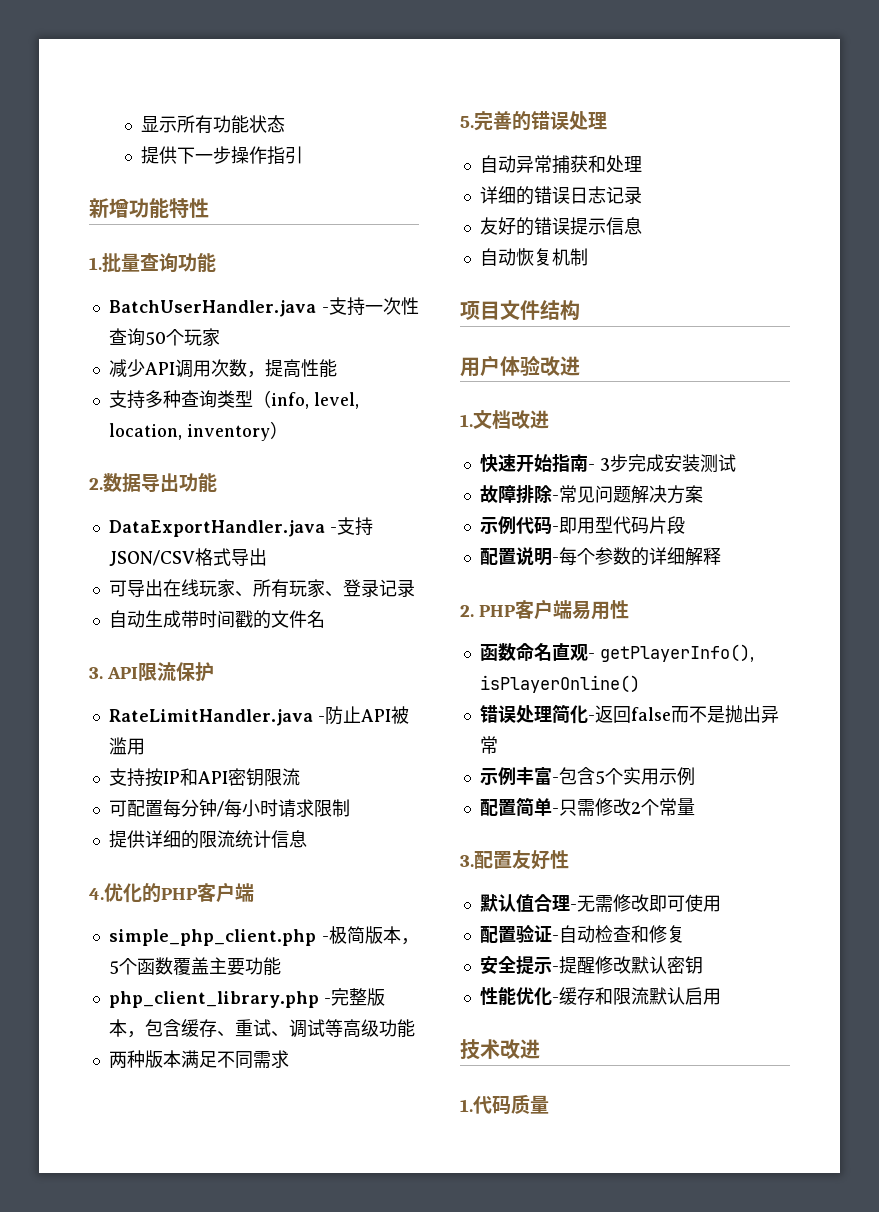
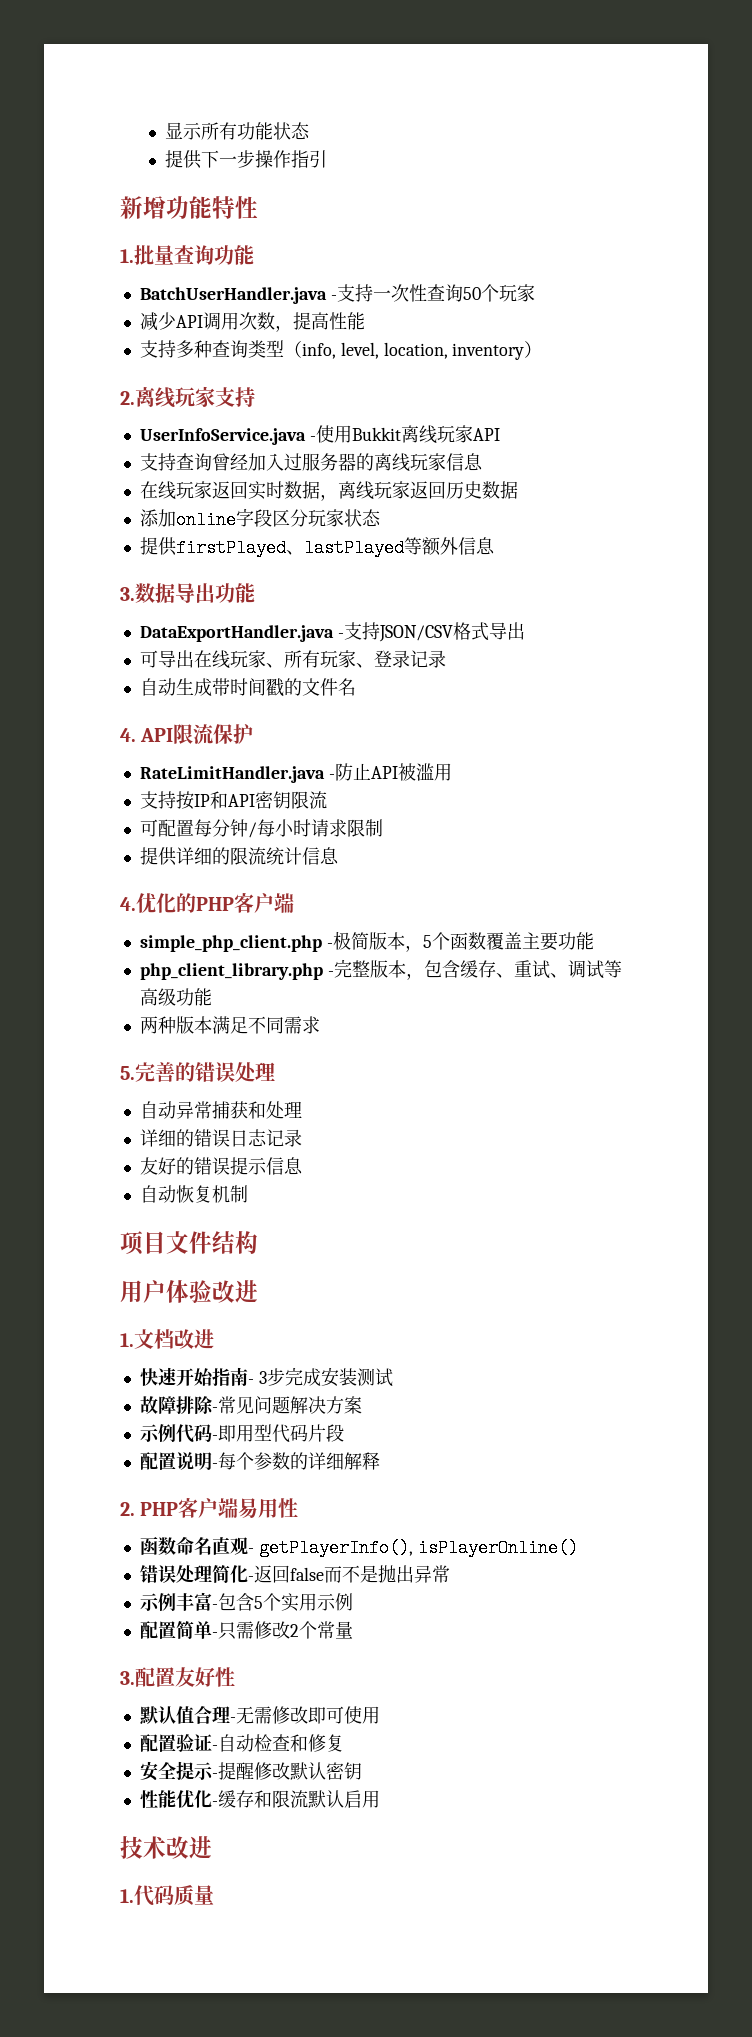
(103, 484) none -> [135,386,255,408] [139,425,500,445] [139,453,483,472] [139,481,518,501] [139,508,381,529] [139,537,495,557] [120,587,135,601] 离线玩家支持 // UserInfoService.java -使用Bukkit离线玩家API // 支持查询曾经加入过服务器的离线玩家信息 // 在线玩家返回实时数据，离线玩家返回历史数据 // 添加online字段区分玩家状态 // 提供firstPlayed、lastPlayed等额外信息 // 3.
[89,667,103,679] 3. -> [120,728,136,742] 4.

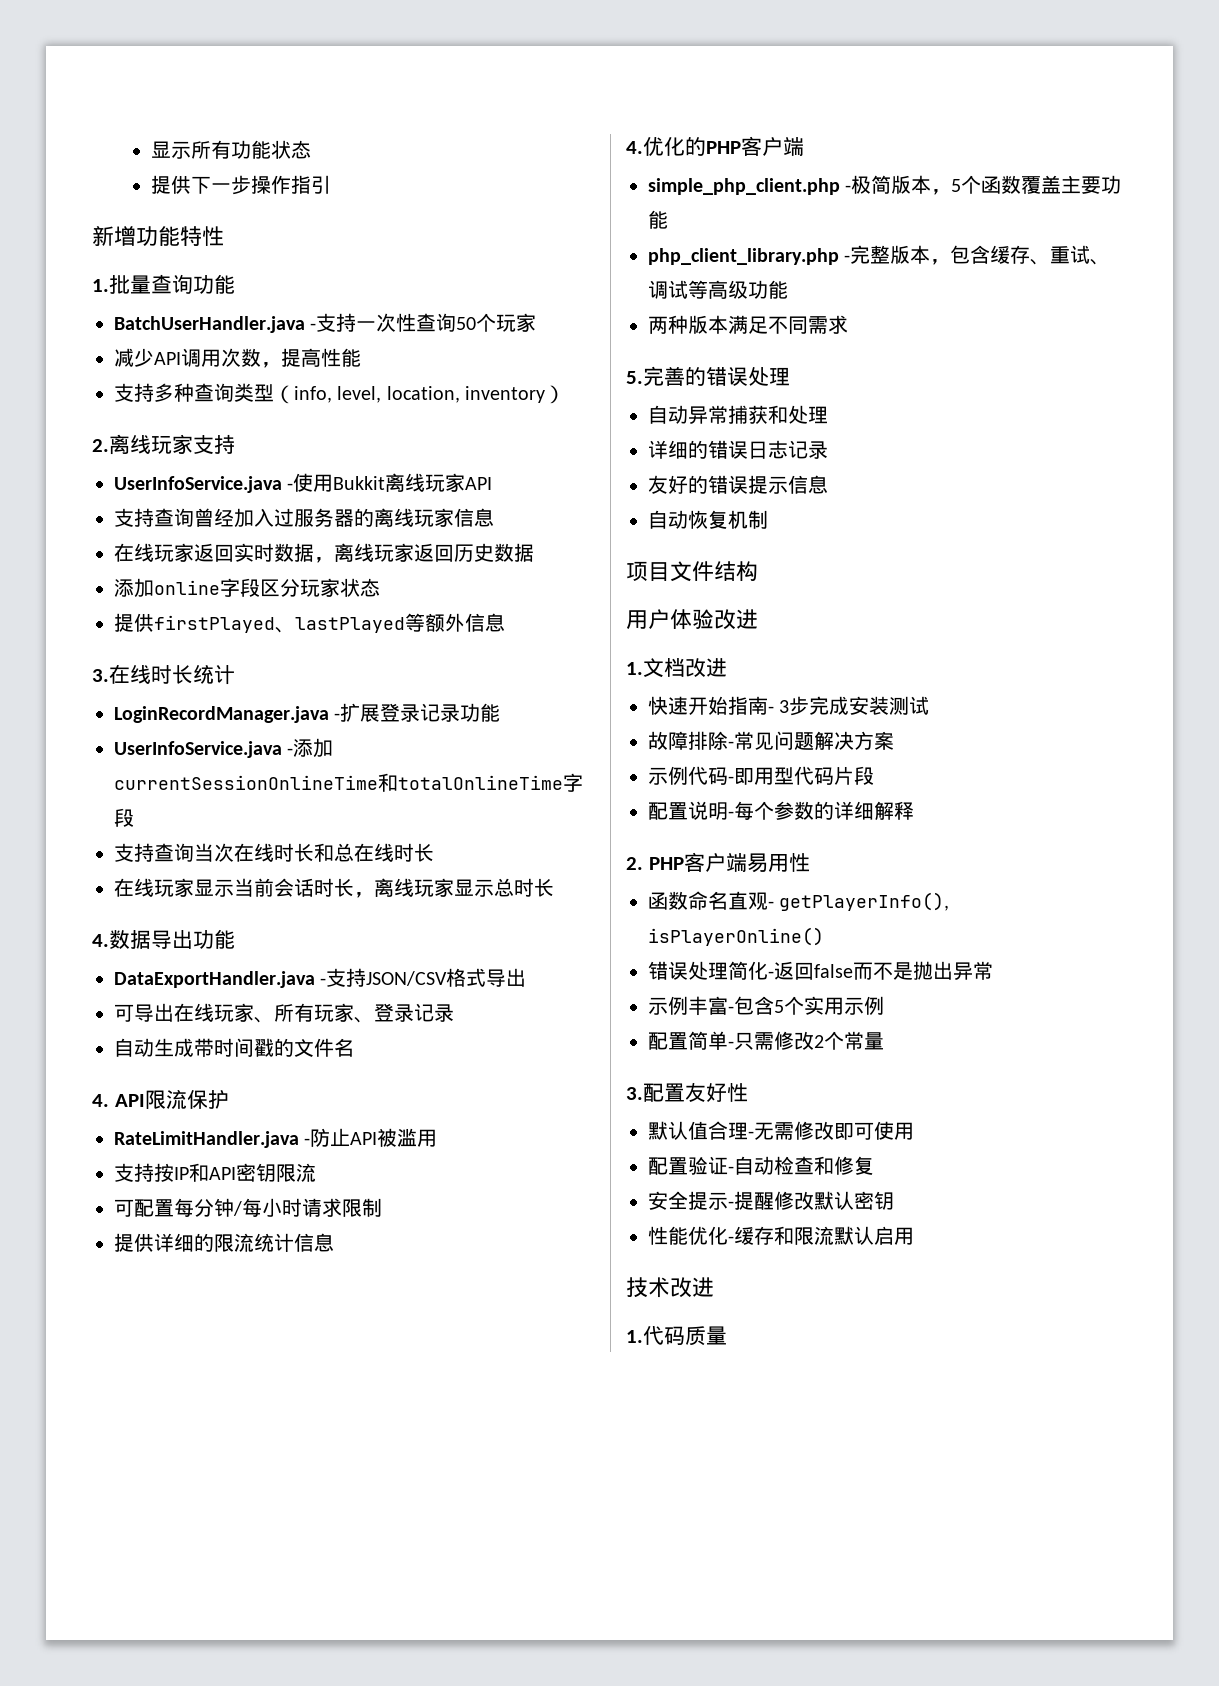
(135, 594) none -> [109,664,235,685] [114,703,501,723] [114,738,334,758] [114,773,583,792] [114,808,134,827] [114,843,434,862] [114,878,554,898] [92,934,109,947] 在线时长统计 // LoginRecordManager.java -扩展登录记录功能 // UserInfoService.java -添加currentSessionOnlineTime和totalOnlineTime字段 // 支持查询当次在线时长和总在线时长 // 在线玩家显示当前会话时长，离线玩家显示总时长 // 4.

